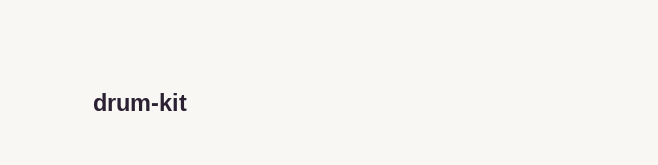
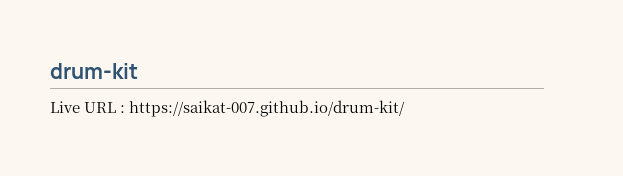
(187, 102) none -> [50,100,406,117] // Live URL : https://saikat-007.github.io/drum-kit/

